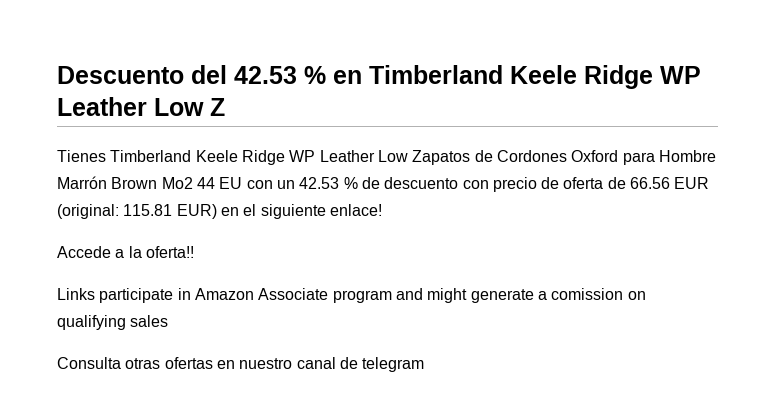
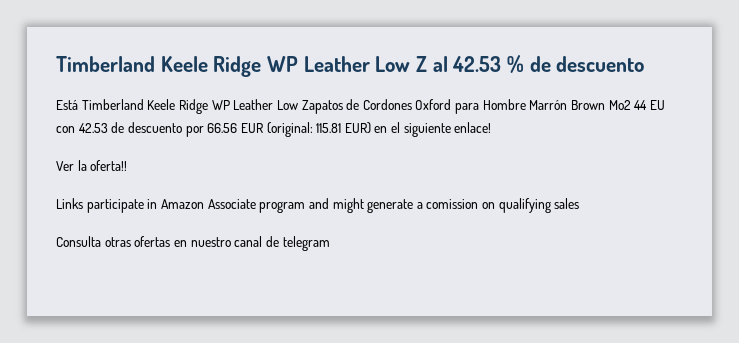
[57,65,362,84] Descuento del 42.53 % en -> (56, 64) none
[57,150,106,162] // Tienes -> [432,55,645,73] [56,100,78,110] al 42.53 % de descuento // Está
[276,177,626,192] un 42.53 % de descuento con precio de oferta de -> [78,122,204,137] 42.53 de descuento por
[57,246,125,258] Accede a -> [56,161,74,171] Ver

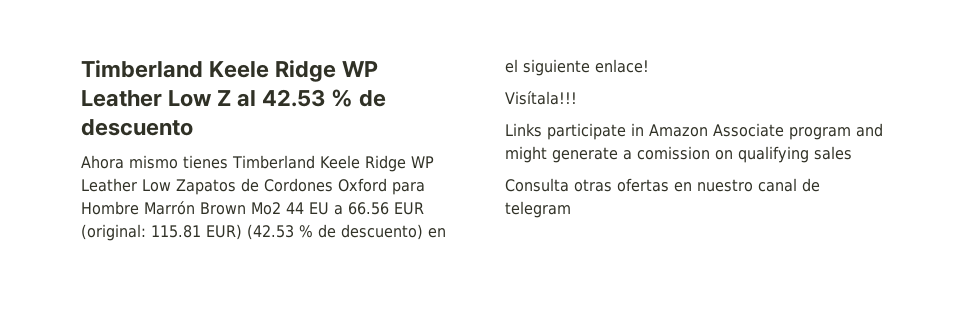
[56,100,78,110] Está -> [81,155,228,169] Ahora mismo tienes
[56,122,204,137] con 42.53 de descuento por -> [334,205,343,215] a
(371, 128) none -> [247,224,423,240] (42.53 % de descuento)
[56,160,128,171] Ver la oferta!! -> [505,91,577,105] Visítala!!!

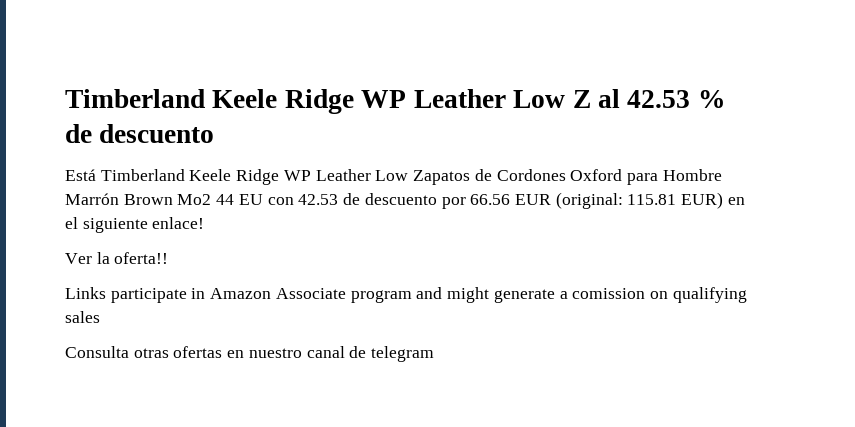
[81,155,228,169] Ahora mismo tienes -> [65,169,96,181] Está
[334,205,343,215] a -> [267,193,466,209] con 42.53 de descuento por
[247,224,423,240] (42.53 % de descuento) -> (724, 200) none
[505,91,577,105] Visítala!!! -> [65,252,169,264] Ver la oferta!!

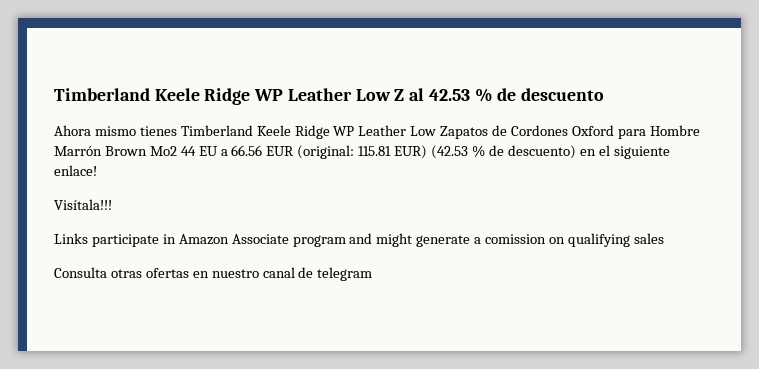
[65,169,96,181] Está -> [54,125,177,136] Ahora mismo tienes
[267,193,466,209] con 42.53 de descuento por -> [220,149,228,156] a
(724, 200) none -> [431,145,576,159] (42.53 % de descuento)
[65,252,169,264] Ver la oferta!! -> [54,199,112,210] Visítala!!!

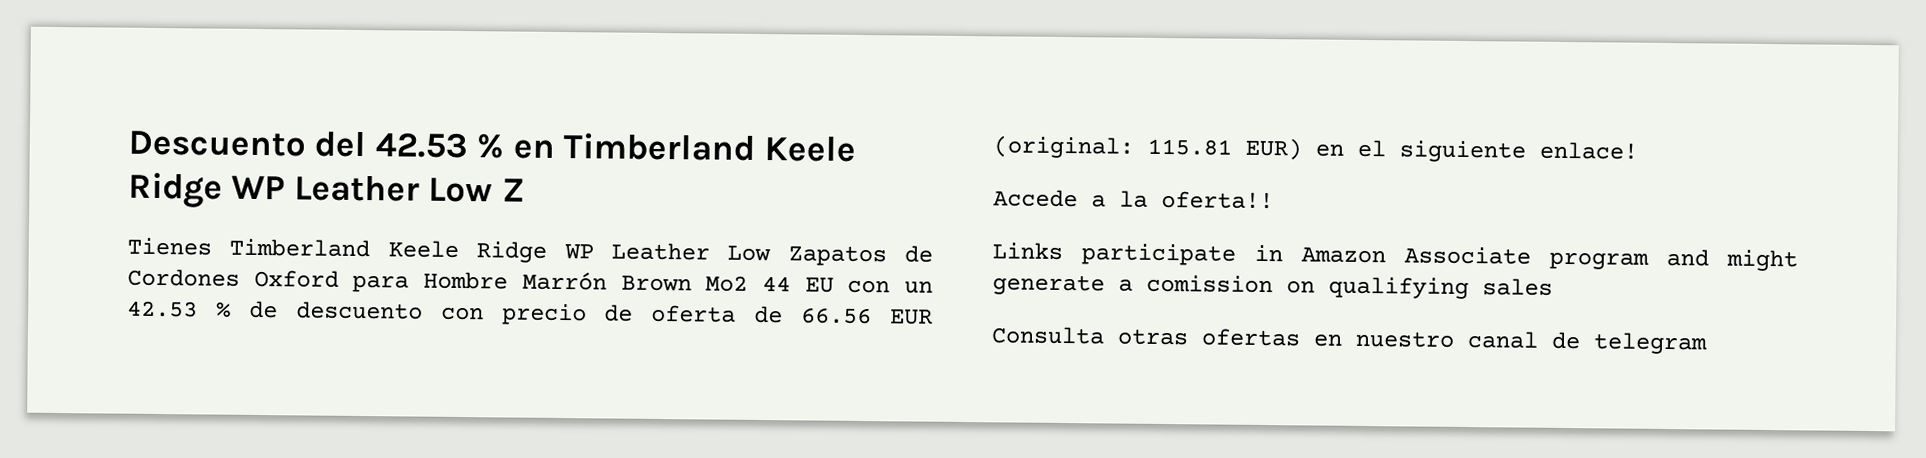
(54, 94) none -> [128,130,555,159] Descuento del 42.53 % en
[409,88,604,102] [54,125,177,136] al 42.53 % de descuento // Ahora mismo tienes -> [127,237,212,256] // Tienes
[220,149,228,156] a -> [847,279,934,294] [127,300,784,326] con un 42.53 % de descuento con precio de oferta de
[431,145,576,159] (42.53 % de descuento) -> (1302, 149) none
[54,199,112,210] Visítala!!! -> [993,189,1274,210] Accede a la oferta!!

